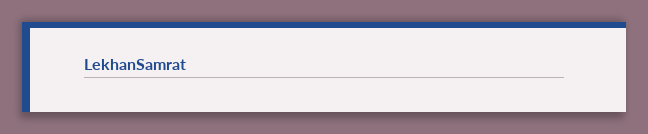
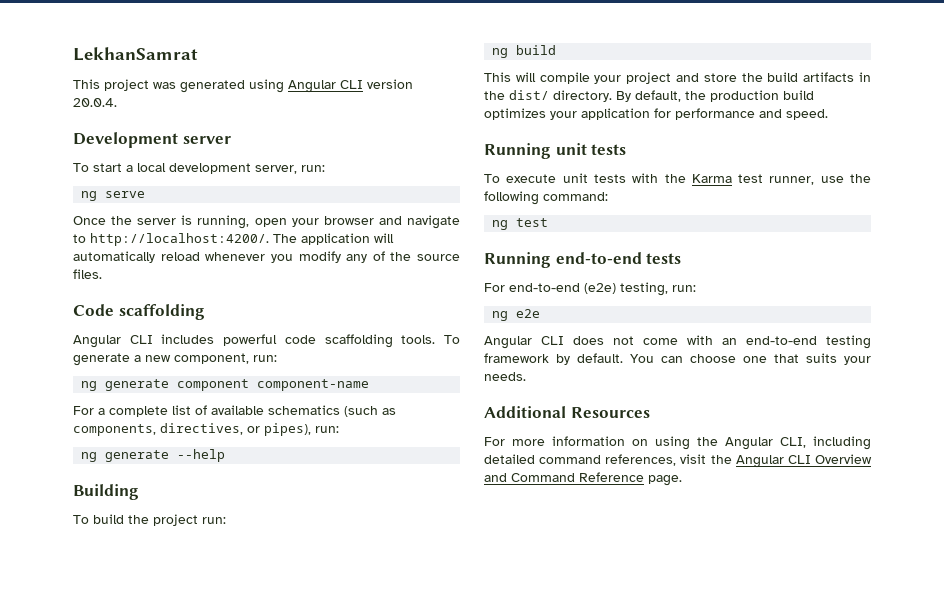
(186, 64) none -> [73,79,413,93] [73,98,117,107] [73,132,231,148] [73,163,325,174] [81,191,146,201] [73,215,460,229] [73,233,394,246] [73,251,460,263] [73,269,102,279] [73,304,205,320] [73,334,461,348] [73,353,277,366] [81,379,370,391] [73,405,396,417] [73,423,339,436] [81,449,226,462] [73,484,139,500] [73,514,226,526] [492,45,557,58] [484,72,871,84] [484,90,814,102] [484,108,828,120] [484,143,627,159] [484,173,871,185] [484,191,608,205] [492,218,549,230] [484,252,682,268] [484,282,696,296] [492,309,541,321] [484,335,871,349] [484,353,871,365] [484,372,526,381] [484,406,650,418] [484,436,871,450] [484,454,872,468] [484,472,682,486] // This project was generated using Angular CLI version 20.0.4. // Development server // To start a local development server, run: // ng serve // Once the server is running, open your browser and navigate to http://localhost:4200/. The application will automatically reload whenever you modify any of the source files. // Code scaffolding // Angular CLI includes powerful code scaffolding tools. To generate a new component, run: // ng generate component component-name // For a complete list of available schematics (such as components, directives, or pipes), run: // ng generate --help // Building // To build the project run: // ng build // This will compile your project and store the build artifacts in the dist/ directory. By default, the production build optimizes your application for performance and speed. // Running unit tests // To execute unit tests with the Karma test runner, use the following command: // ng test // Running end-to-end tests // For end-to-end (e2e) testing, run: // ng e2e // Angular CLI does not come with an end-to-end testing framework by default. You can choose one that suits your needs. // Additional Resources // For more information on using the Angular CLI, including detailed command references, visit the Angular CLI Overview and Command Reference page.

